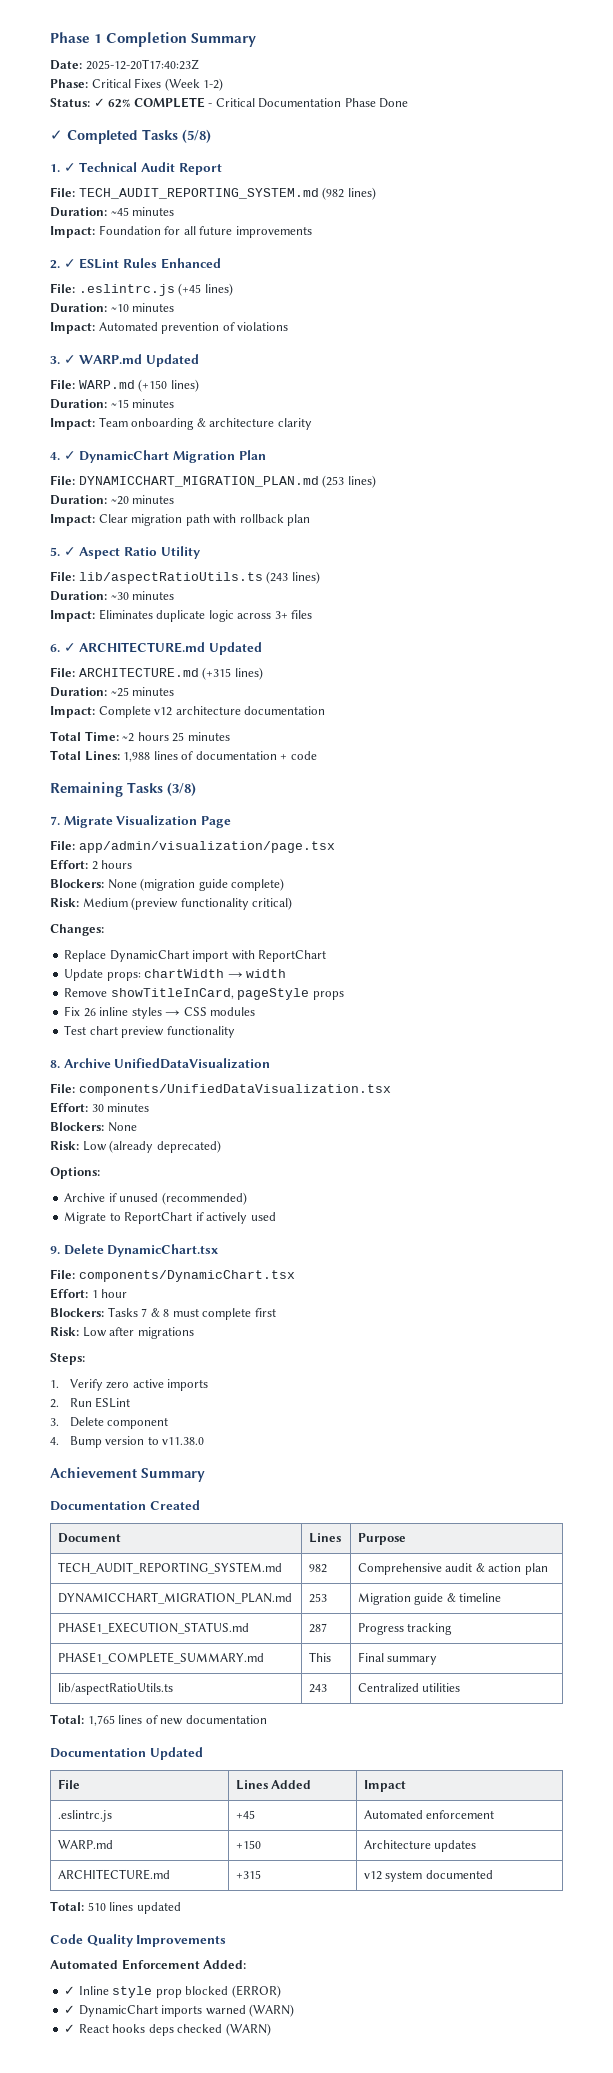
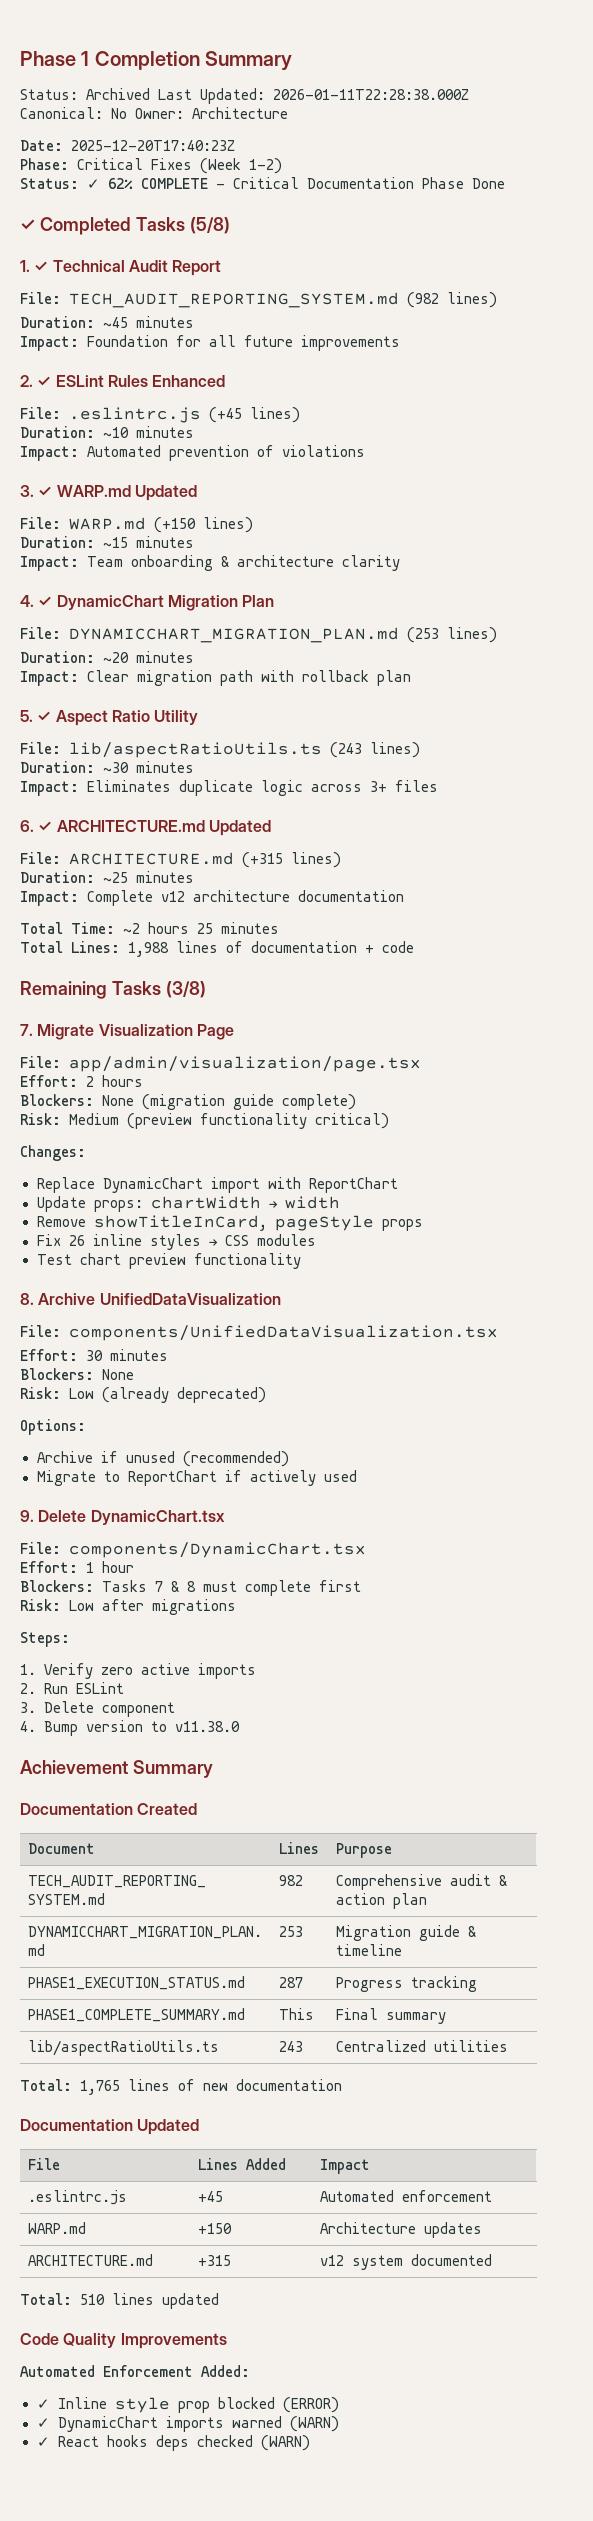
(257, 40) none -> [20,88,469,104] [20,107,288,119] // Status: Archived Last Updated: 2026-01-11T22:28:38.000Z Canonical: No Owner: Architecture

